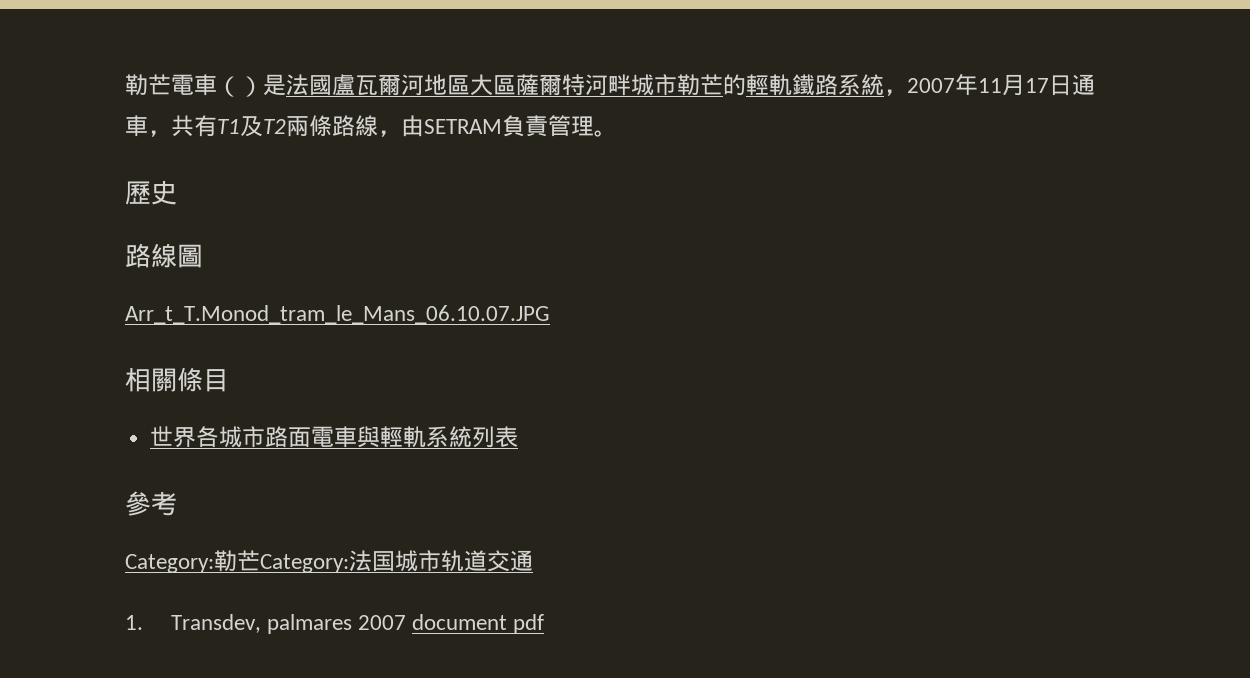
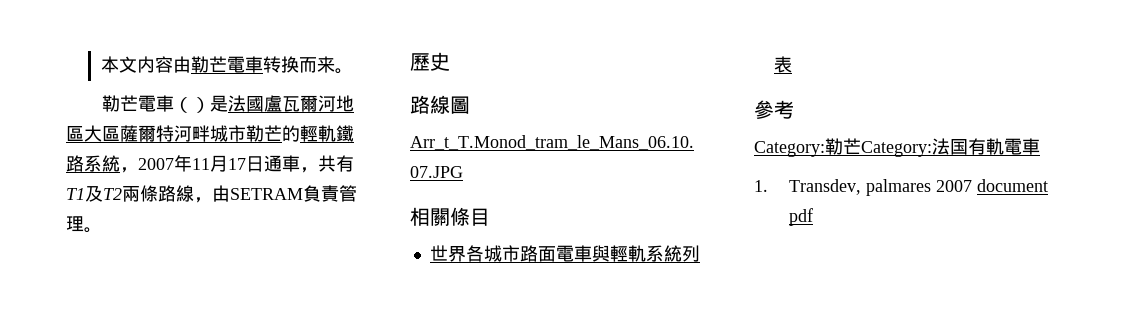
(125, 85) none -> [100,56,353,74] 本文内容由勒芒電車转换而来。 //
[395,550,533,572] 城市轨道交通 -> [968,138,1040,155] 有軌電車

